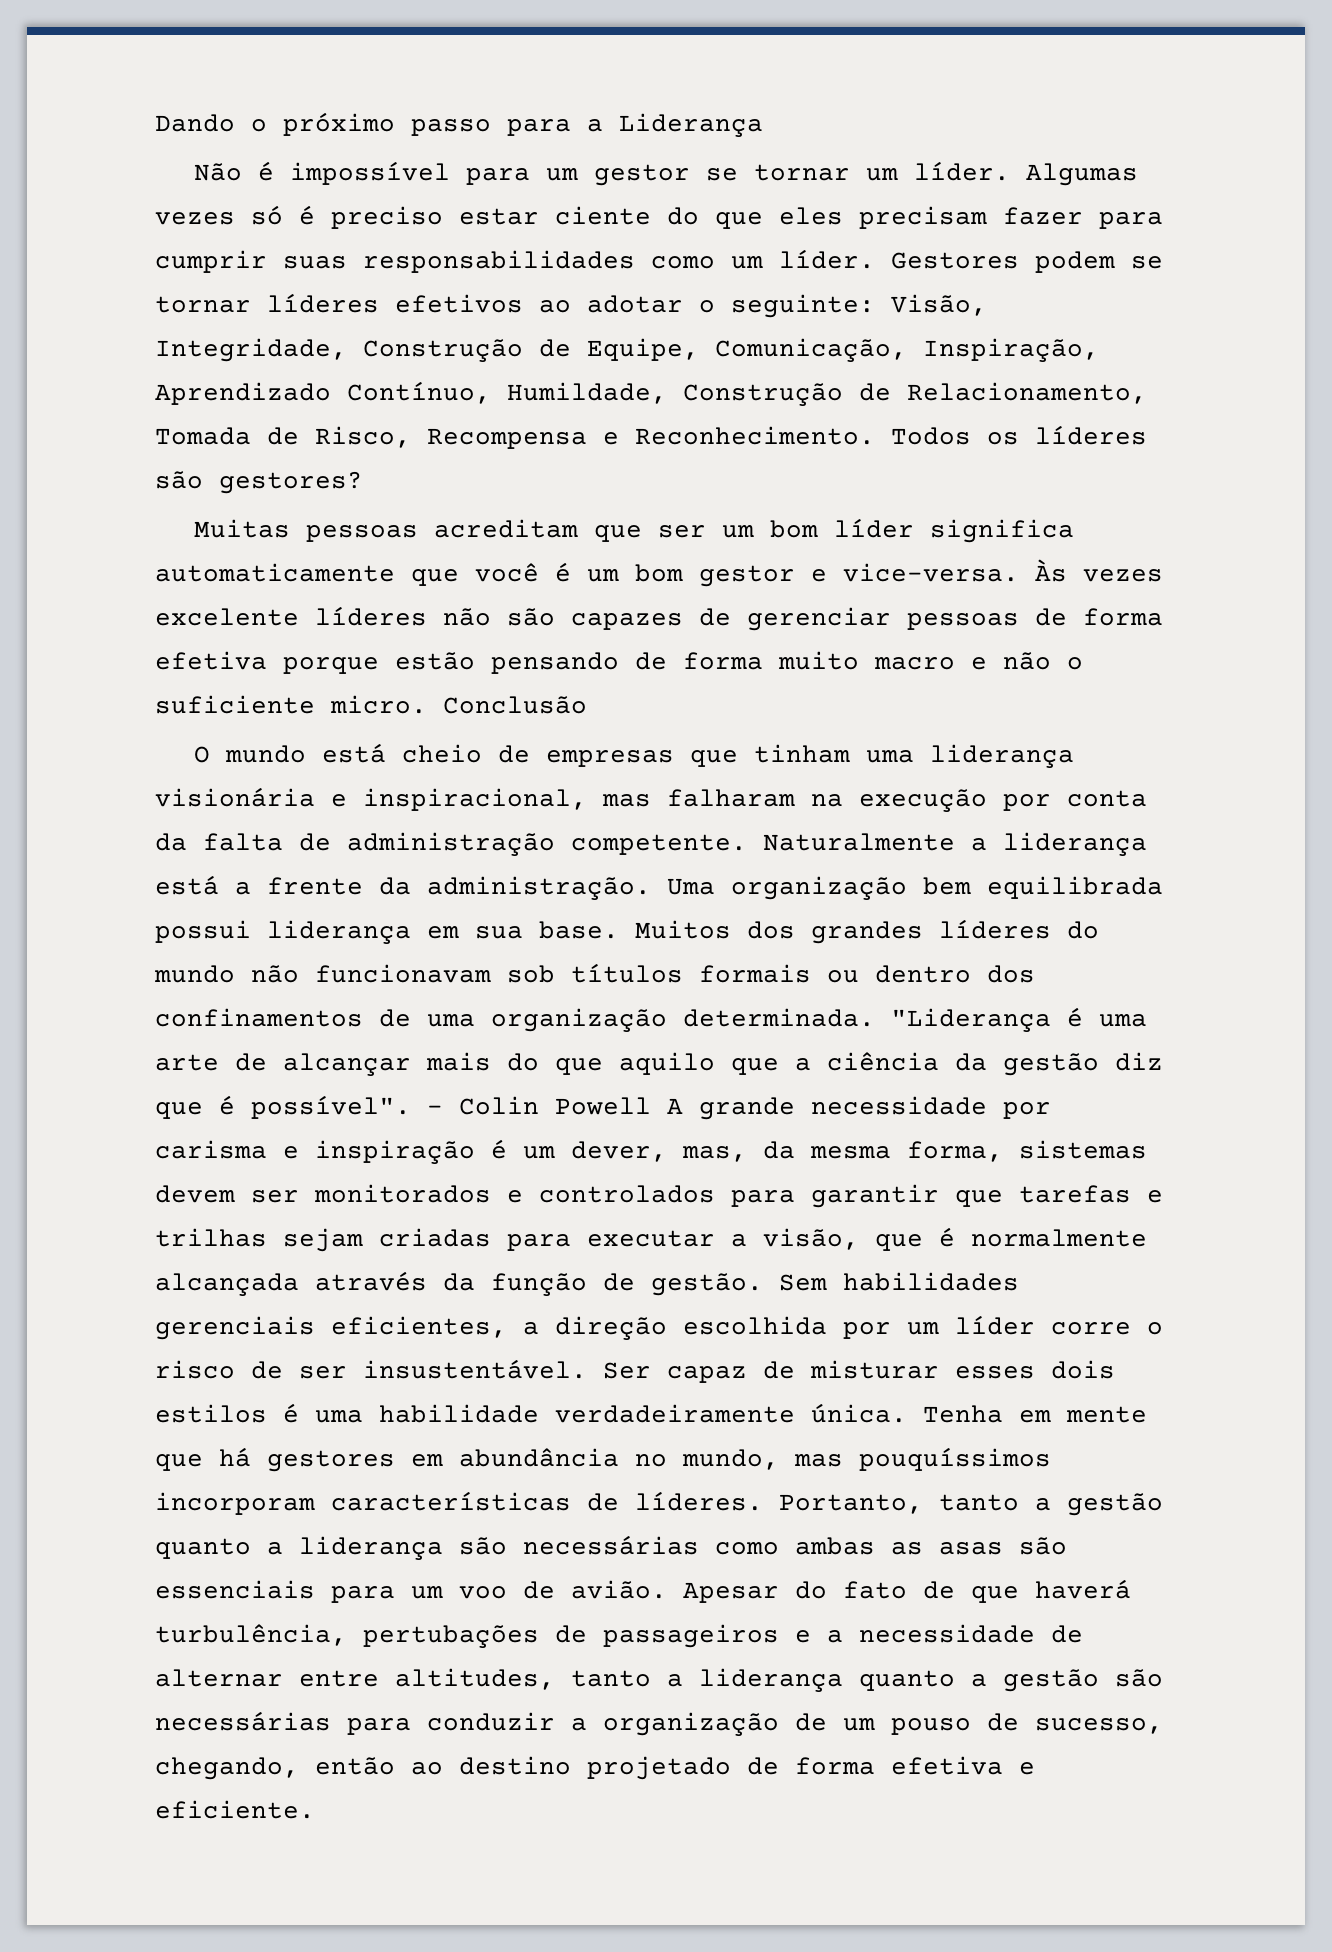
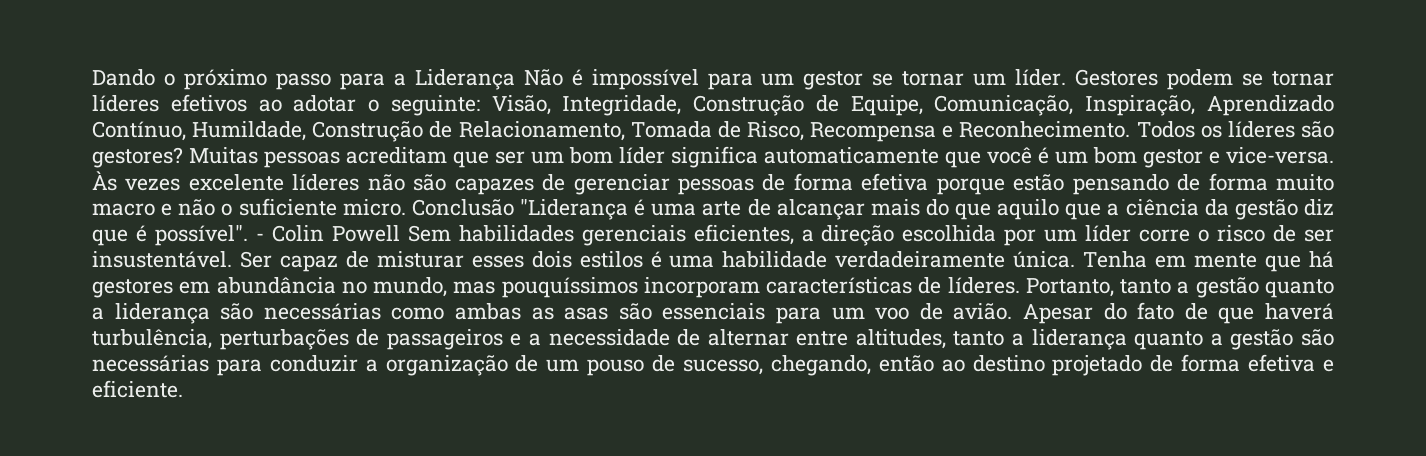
(763, 125) // -> (515, 79) none
[1026,163,1139,186] [155,205,1163,229] [155,249,875,273] Algumas vezes só é preciso estar ciente do que eles precisam fazer para cumprir suas responsabilidades como um líder. -> (1067, 77) none
(363, 482) // -> (183, 157) none
[194,743,1075,768] [155,787,1147,812] [155,832,1147,856] [155,875,1163,900] [155,919,1099,944] [154,963,1035,983] [155,1008,875,1032] // O mundo está cheio de empresas que tinham uma liderança visionária e inspiracional, mas falharam na execução por conta da falta de administração competente. Naturalmente a liderança está a frente da administração. Uma organização bem equilibrada possui liderança em sua base. Muitos dos grandes líderes do mundo não funcionavam sob títulos formais ou dentro dos confinamentos de uma organização determinada. -> (514, 207) none
[667,1096,1051,1120] [155,1139,1147,1164] [155,1184,1163,1208] [155,1227,1147,1252] [155,1271,763,1296] A grande necessidade por carisma e inspiração é um dever, mas, da mesma forma, sistemas devem ser monitorados e controlados para garantir que tarefas e trilhas sejam criadas para executar a visão, que é normalmente alcançada através da função de gestão. -> (400, 233) none
[363,1625,539,1648] pertubações -> [219,329,349,350] perturbações

